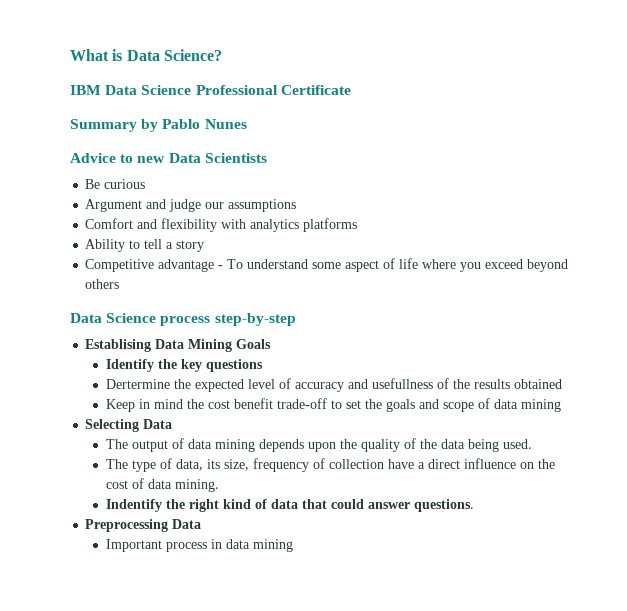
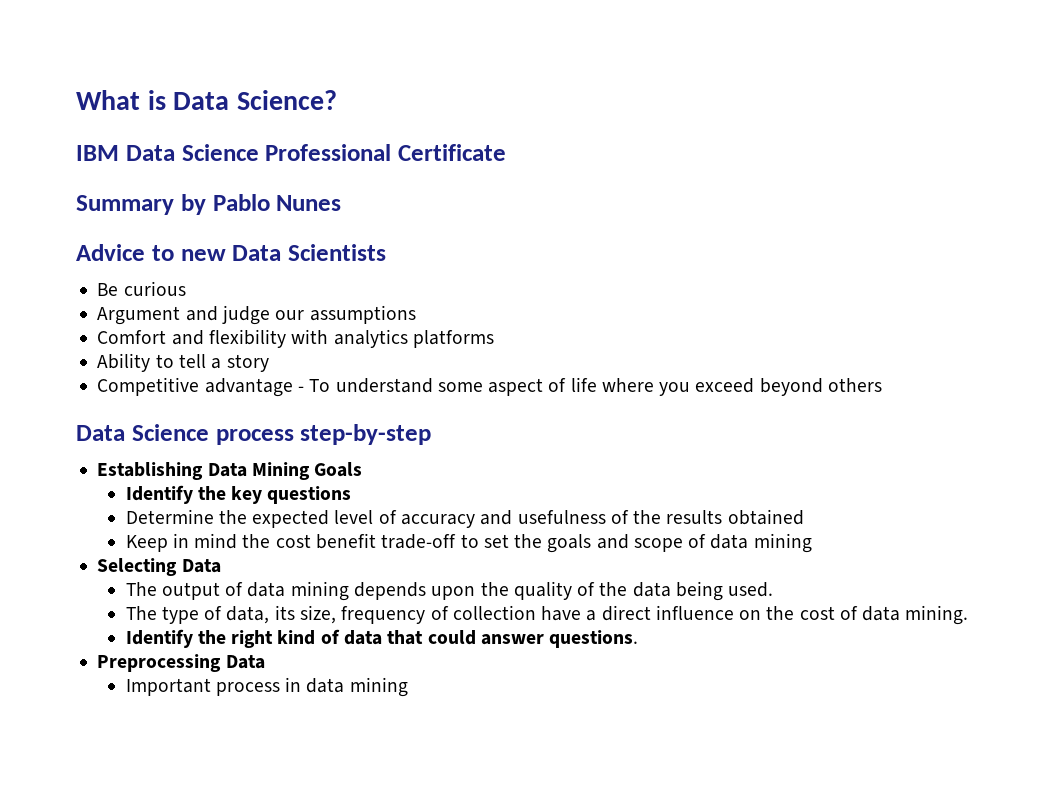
[85,339,152,352] Establising -> [97,462,204,480] Establishing
[106,379,171,389] Dertermine -> [125,509,214,524] Determine
[372,378,434,389] usefullness -> [517,510,606,524] usefulness
[106,499,163,512] Indentify -> [125,629,193,648] Identify

